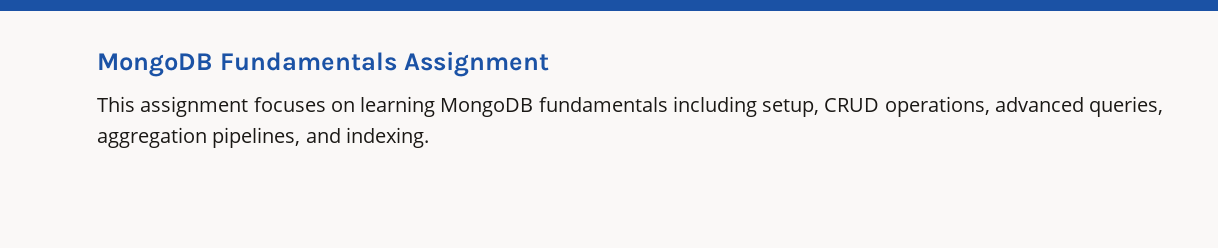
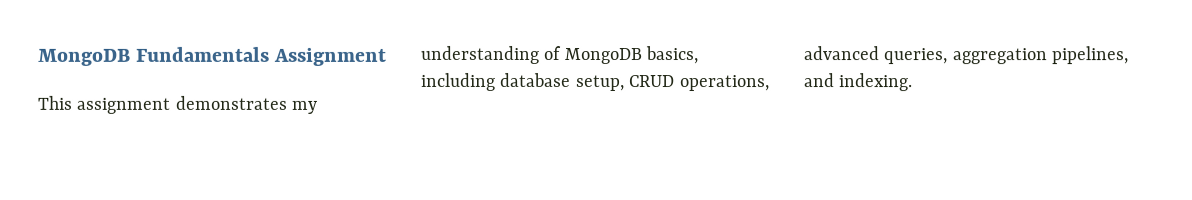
[253,96,757,117] focuses on learning MongoDB fundamentals including -> [174,95,318,114] [421,45,700,65] [421,72,572,91] demonstrates my understanding of MongoDB basics, including database

